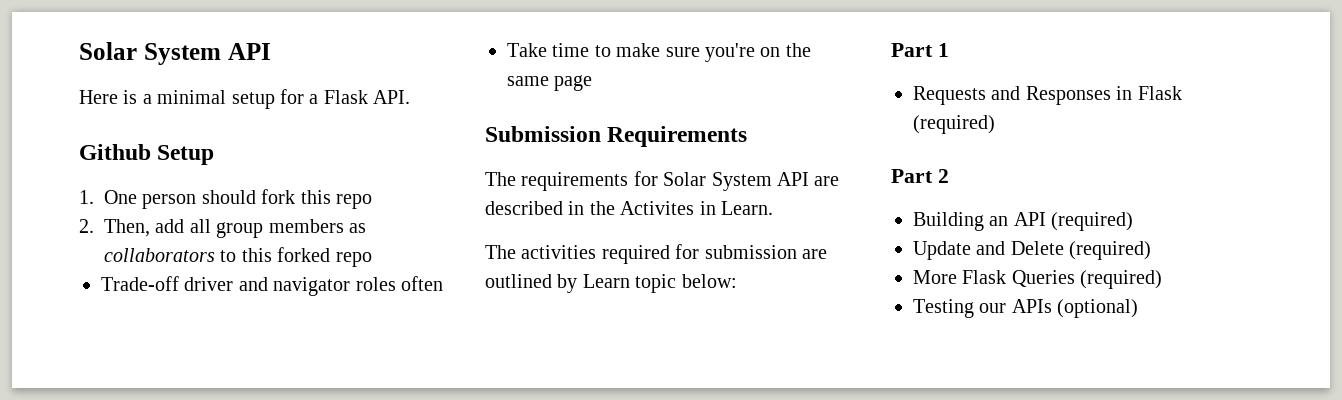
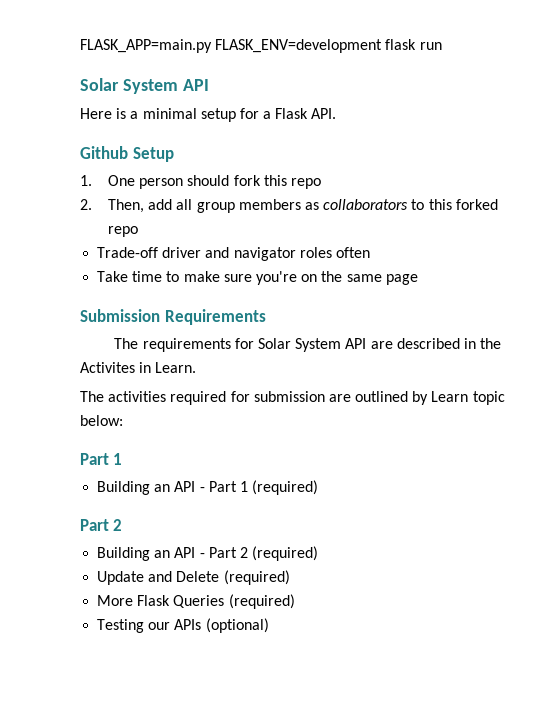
(79, 51) none -> [80,39,442,53] FLASK_APP=main.py FLASK_ENV=development flask run //
[913,86,1182,105] Requests and Responses in Flask -> [97,481,248,495] Building an API - Part 1
(1046, 219) none -> [199,547,248,558] - Part 2

